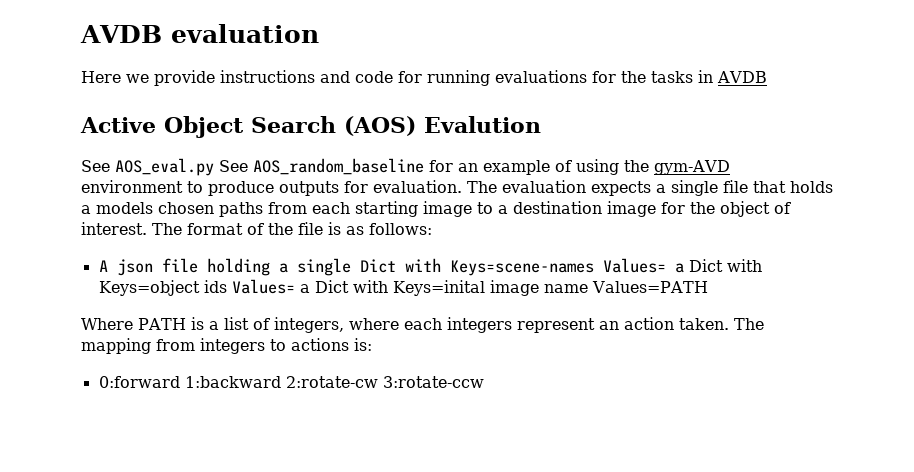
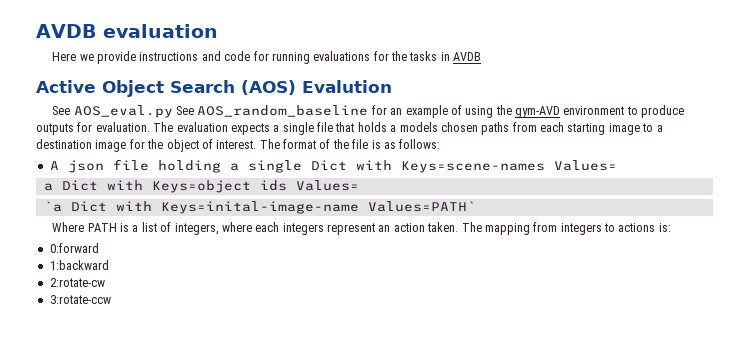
(666, 265) none -> (617, 165) //
[299,280,708,296] a Dict with Keys=inital image name Values=PATH -> [43,201,476,214] // `a Dict with Keys=inital-image-name Values=PATH`
(180, 382) none -> (99, 248) //
(281, 382) none -> (109, 265) //
(378, 382) none -> (105, 282) //

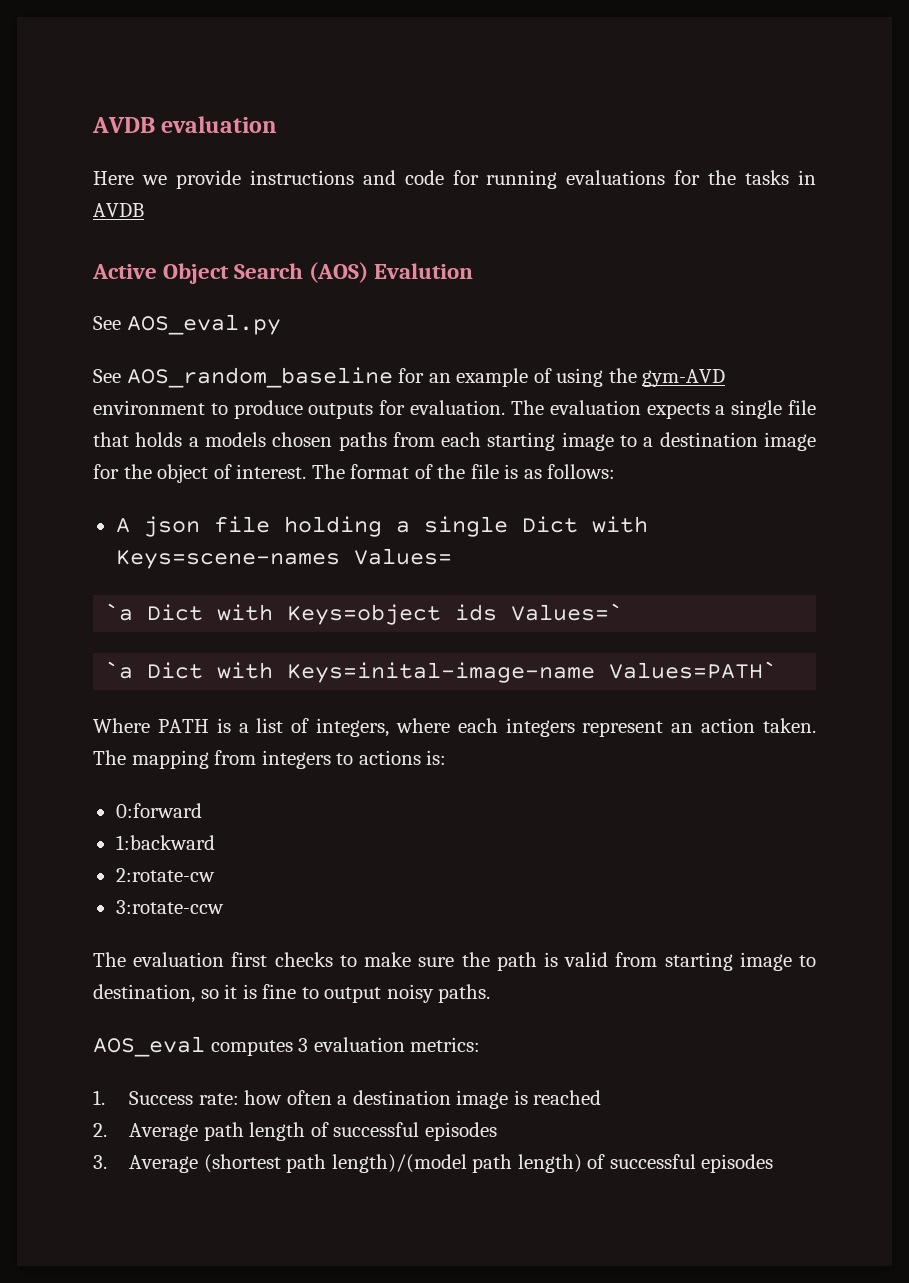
(173, 111) none -> (281, 324) //
[43,183,53,191] a -> [105,603,134,621] `a
[295,180,359,191] Values= -> [511,603,624,621] Values=`
(111, 299) none -> [93,952,816,971] [93,984,491,1003] [93,1036,481,1057] [93,1090,602,1109] [93,1122,497,1141] [93,1154,774,1173] // The evaluation first checks to make sure the path is valid from starting image to destination, so it is fine to output noisy paths. // AOS_eval computes 3 evaluation metrics: // 1. Success rate: how often a destination image is reached // 2. Average path length of successful episodes // 3. Average (shortest path length)/(model path length) of successful episodes

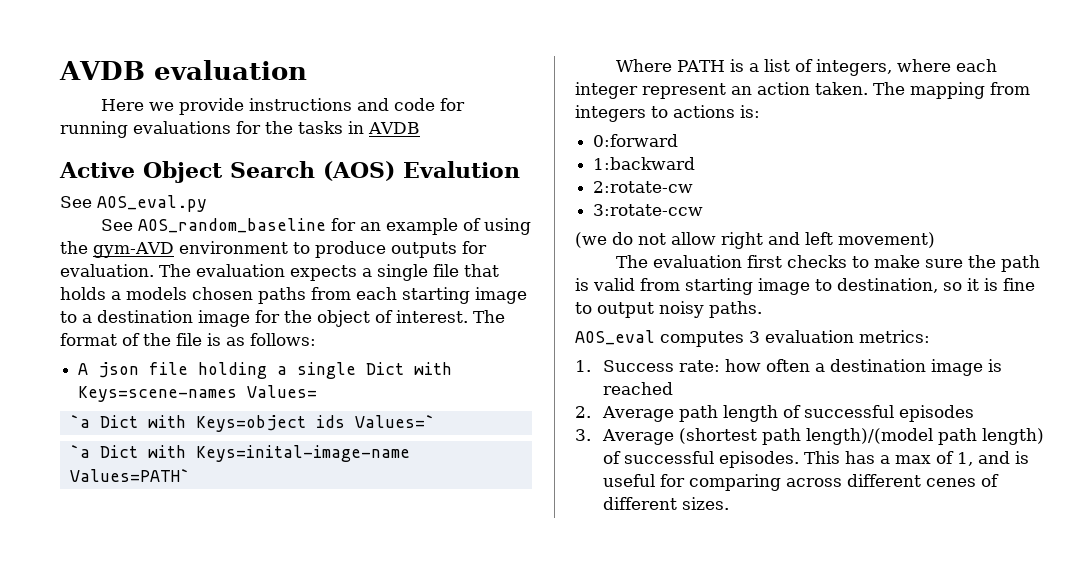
[505,718,575,737] integers -> [575,82,638,99] integer
(224, 907) none -> [575,232,935,249] // (we do not allow right and left movement)
[701,1154,774,1173] episodes -> [718,451,1029,468] [602,474,999,491] [602,497,729,510] episodes. This has a max of 1, and is useful for comparing across different cenes of different sizes.

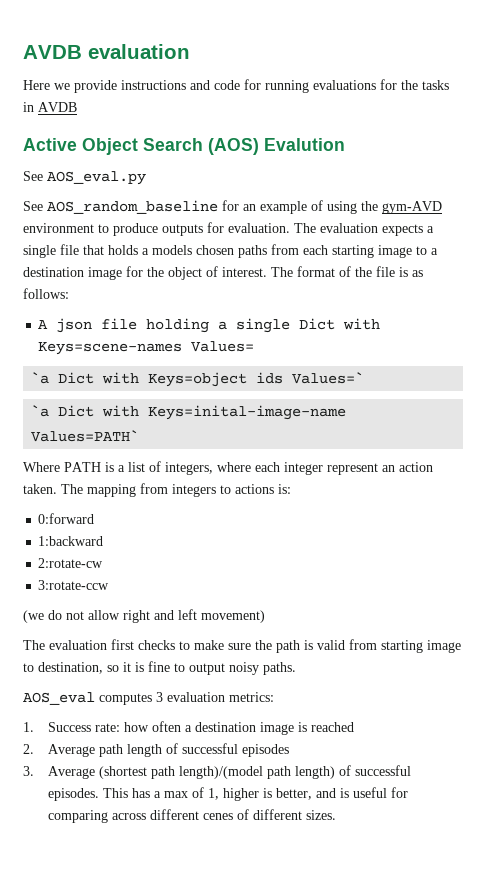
(973, 459) none -> [223,788,313,801] higher is better,

